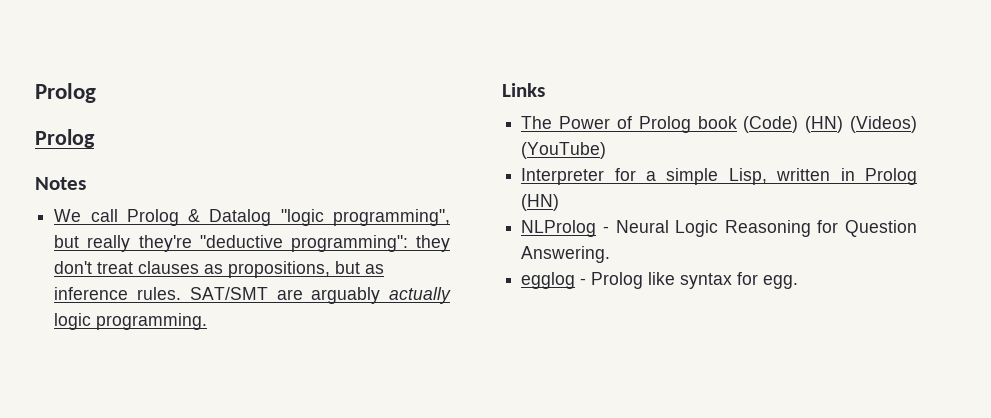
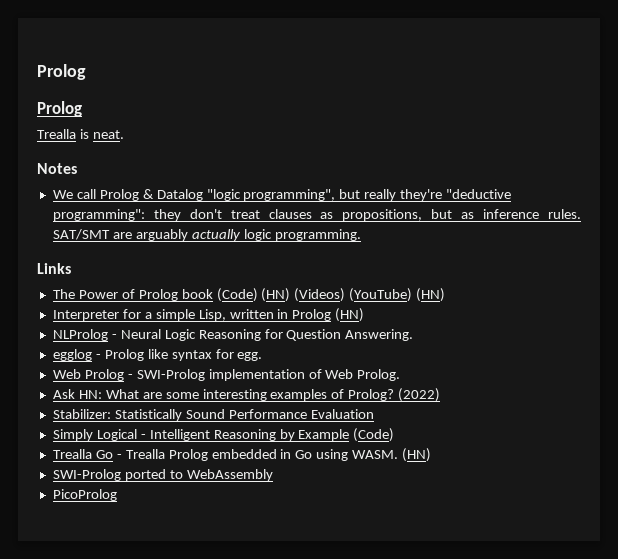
(95, 138) none -> [37,129,124,139] // Trealla is neat.
(607, 150) none -> [416,288,446,302] (HN)
(799, 282) none -> [52,369,401,381] [52,388,441,402] [52,409,374,421] [52,428,395,442] [52,448,432,462] [52,469,273,481] [52,489,117,501] // Web Prolog - SWI-Prolog implementation of Web Prolog. // Ask HN: What are some interesting examples of Prolog? (2022) // Stabilizer: Statistically Sound Performance Evaluation // Simply Logical - Intelligent Reasoning by Example (Code) // Trealla Go - Trealla Prolog embedded in Go using WASM. (HN) // SWI-Prolog ported to WebAssembly // PicoProlog

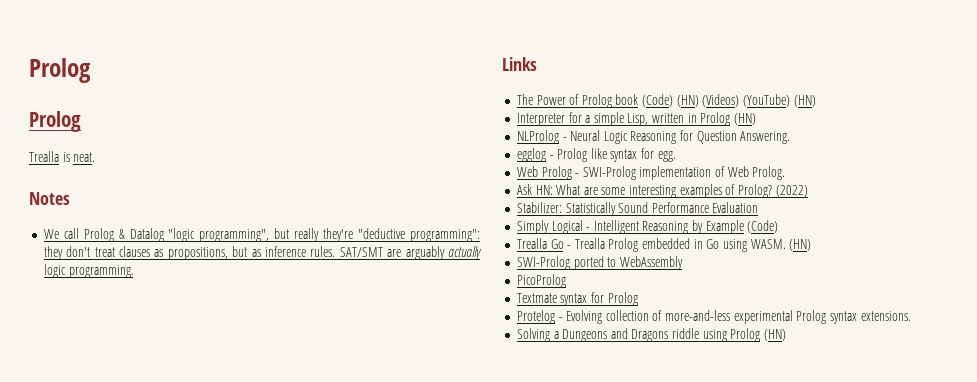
(117, 495) none -> [516,292,638,306] [516,310,911,324] [516,328,787,342] // Textmate syntax for Prolog // Protelog - Evolving collection of more-and-less experimental Prolog syntax extensions. // Solving a Dungeons and Dragons riddle using Prolog (HN)

